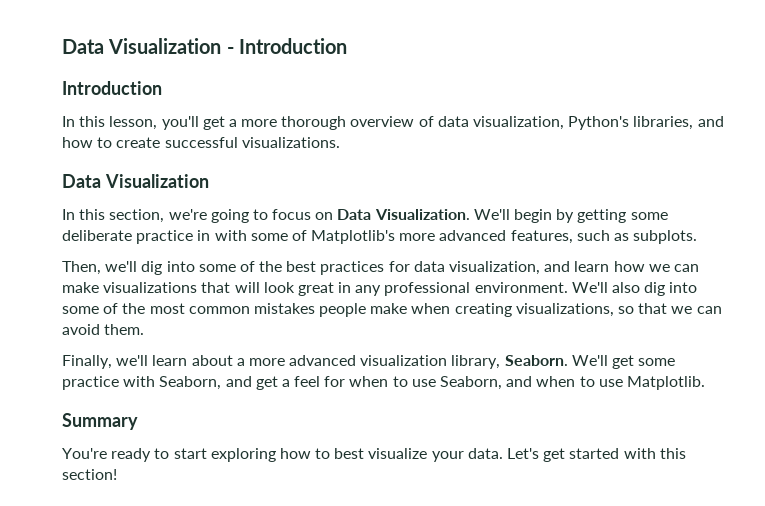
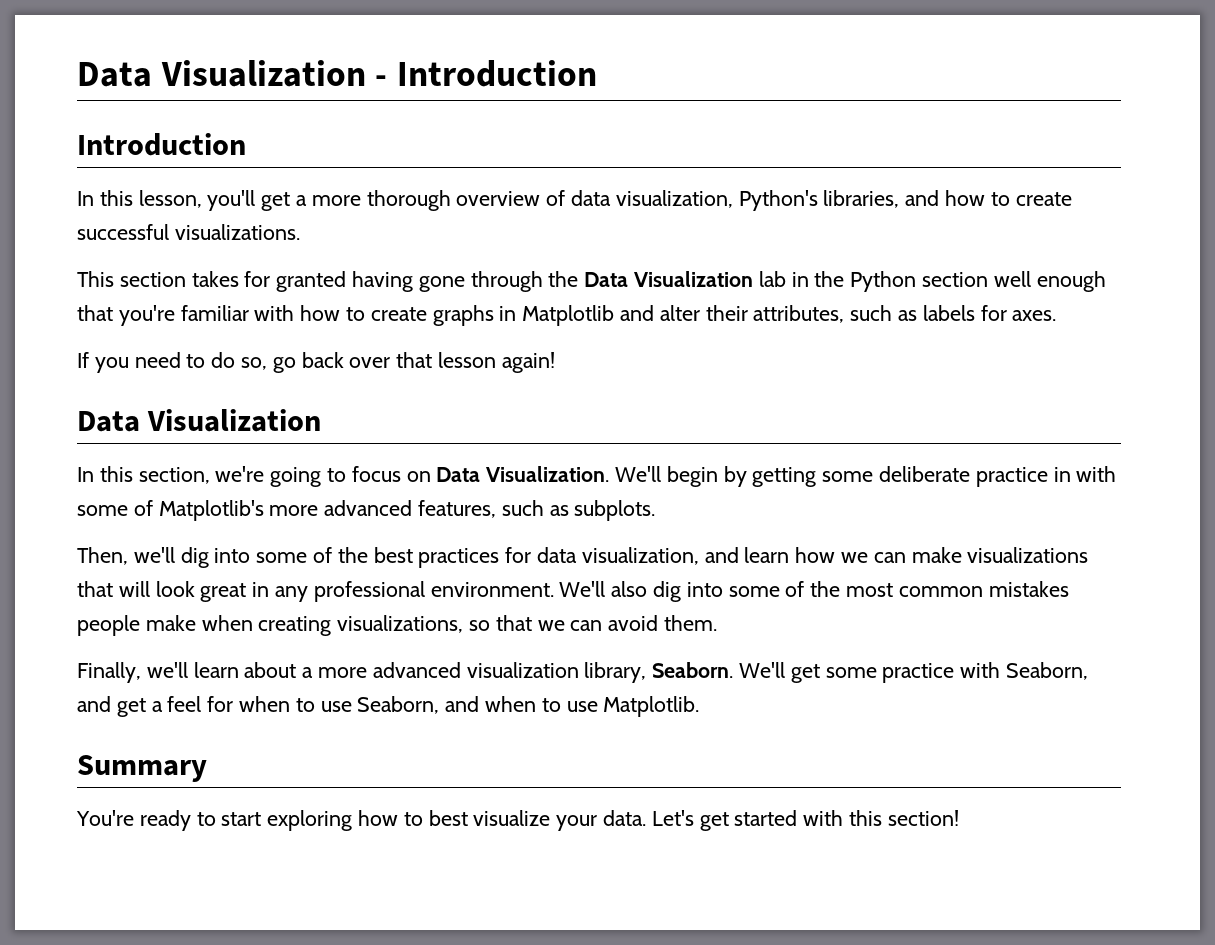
(340, 142) none -> [77,271,1106,292] [77,305,1057,326] [77,352,555,373] // This section takes for granted having gone through the Data Visualization lab in the Python section well enough that you're familiar with how to create graphs in Matplotlib and alter their attributes, such as labels for axes. // If you need to do so, go back over that lesson again!

